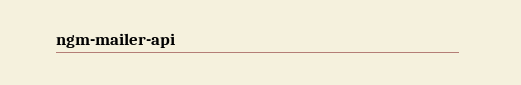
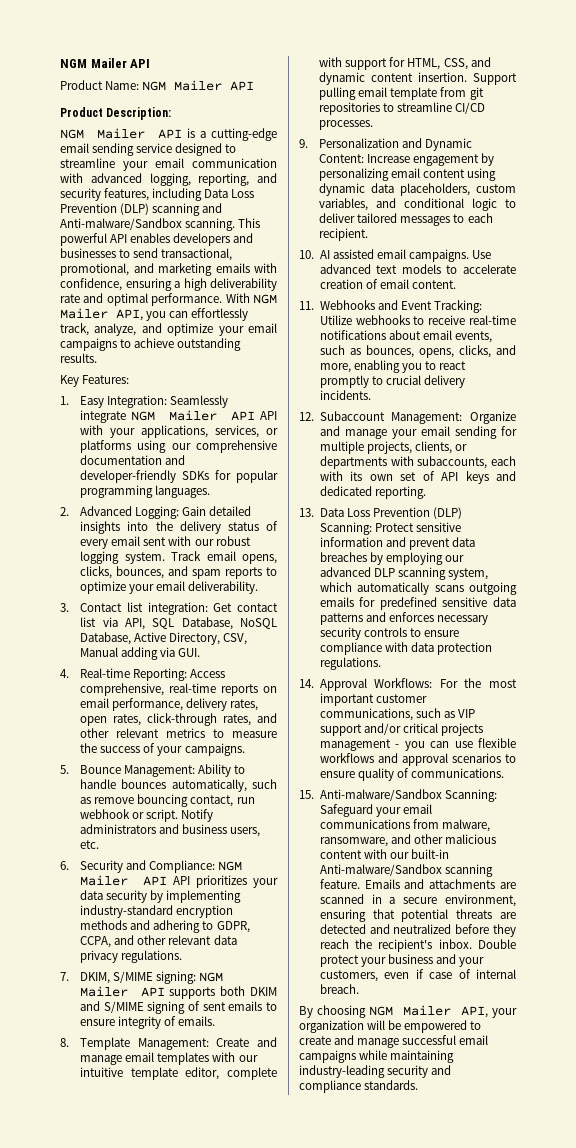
[56,33,175,48] ngm-mailer-api -> [60,58,151,68] [60,80,255,91] [60,107,172,120] [60,128,277,141] [60,143,237,156] [60,158,277,171] [60,173,277,186] [60,188,255,201] [60,203,223,216] [60,218,261,231] [60,233,254,246] [60,248,233,261] [60,263,277,276] [60,278,277,291] [60,293,277,306] [60,308,249,321] [60,323,277,336] [60,338,242,351] [60,353,97,363] [60,375,130,387] [60,395,229,408] [80,410,277,423] [80,425,278,438] [80,440,277,453] [80,455,186,465] [80,470,278,483] [80,485,211,498] [60,506,252,519] [80,521,278,534] [80,536,251,549] [80,551,277,564] [80,566,277,579] [80,581,259,594] [60,602,278,615] [80,617,277,630] [80,632,248,645] [80,647,201,660] [60,668,226,681] [80,683,277,696] [80,698,259,711] [80,713,277,726] [80,728,277,738] [80,743,245,756] [60,764,246,777] [80,779,277,792] [80,794,255,807] [80,809,214,822] [80,824,261,837] [80,840,100,849] [60,860,243,873] [80,875,278,888] [80,890,242,903] [80,905,234,918] [80,920,250,933] [80,935,237,948] [80,950,183,963] [60,971,224,984] [80,986,277,999] [80,1001,277,1014] [80,1016,216,1029] [60,1037,277,1050] [80,1052,258,1065] [80,1067,277,1080] [319,57,491,70] [319,72,517,85] [319,87,484,100] [319,102,486,115] [319,120,374,130] [299,138,473,151] [319,153,495,166] [319,168,497,181] [319,183,516,196] [319,198,516,211] [319,213,493,226] [319,228,369,241] [299,249,492,262] [319,264,516,274] [319,279,457,289] [299,300,483,313] [319,315,516,325] [319,330,493,343] [319,345,516,358] [319,360,467,373] [319,375,466,388] [319,390,371,400] [299,411,516,424] [319,426,517,439] [319,441,468,454] [319,456,516,469] [319,471,516,484] [319,486,426,499] [299,507,463,519] [319,522,461,535] [319,537,476,550] [319,552,465,565] [319,567,489,580] [319,582,517,595] [319,597,516,610] [319,612,489,625] [319,627,460,640] [319,642,493,655] [319,657,381,670] [299,678,517,691] [319,693,427,706] [319,708,476,721] [319,723,484,736] [319,738,516,751] [319,753,516,766] [319,768,505,781] [299,789,497,802] [319,804,432,817] [319,819,490,832] [319,834,497,847] [319,849,450,859] [319,864,493,877] [319,879,516,889] [319,894,516,907] [319,909,516,922] [319,924,516,937] [319,939,516,952] [319,954,485,967] [319,969,516,982] [319,984,359,994] [299,1005,517,1018] [299,1020,482,1033] [299,1035,489,1048] [299,1050,455,1063] [299,1065,452,1078] [299,1080,419,1093] NGM Mailer API // Product Name: NGM Mailer API // Product Description: // NGM Mailer API is a cutting-edge email sending service designed to streamline your email communication with advanced logging, reporting, and security features, including Data Loss Prevention (DLP) scanning and Anti-malware/Sandbox scanning. This powerful API enables developers and businesses to send transactional, promotional, and marketing emails with confidence, ensuring a high deliverability rate and optimal performance. With NGM Mailer API, you can effortlessly track, analyze, and optimize your email campaigns to achieve outstanding results. // Key Features: // 1. Easy Integration: Seamlessly integrate NGM Mailer API API with your applications, services, or platforms using our comprehensive documentation and developer-friendly SDKs for popular programming languages. // 2. Advanced Logging: Gain detailed insights into the delivery status of every email sent with our robust logging system. Track email opens, clicks, bounces, and spam reports to optimize your email deliverability. // 3. Contact list integration: Get contact list via API, SQL Database, NoSQL Database, Active Directory, CSV, Manual adding via GUI. // 4. Real-time Reporting: Access comprehensive, real-time reports on email performance, delivery rates, open rates, click-through rates, and other relevant metrics to measure the success of your campaigns. // 5. Bounce Management: Ability to handle bounces automatically, such as remove bouncing contact, run webhook or script. Notify administrators and business users, etc. // 6. Security and Compliance: NGM Mailer API API prioritizes your data security by implementing industry-standard encryption methods and adhering to GDPR, CCPA, and other relevant data privacy regulations. // 7. DKIM, S/MIME signing: NGM Mailer API supports both DKIM and S/MIME signing of sent emails to ensure integrity of emails. // 8. Template Management: Create and manage email templates with our intuitive template editor, complete with support for HTML, CSS, and dynamic content insertion. Support pulling email template from git repositories to streamline CI/CD processes. // 9. Personalization and Dynamic Content: Increase engagement by personalizing email content using dynamic data placeholders, custom variables, and conditional logic to deliver tailored messages to each recipient. // 10. AI assisted email campaigns. Use advanced text models to accelerate creation of email content. // 11. Webhooks and Event Tracking: Utilize webhooks to receive real-time notifications about email events, such as bounces, opens, clicks, and more, enabling you to react promptly to crucial delivery incidents. // 12. Subaccount Management: Organize and manage your email sending for multiple projects, clients, or departments with subaccounts, each with its own set of API keys and dedicated reporting. // 13. Data Loss Prevention (DLP) Scanning: Protect sensitive information and prevent data breaches by employing our advanced DLP scanning system, which automatically scans outgoing emails for predefined sensitive data patterns and enforces necessary security controls to ensure compliance with data protection regulations. // 14. Approval Workflows: For the most important customer communications, such as VIP support and/or critical projects management - you can use flexible workflows and approval scenarios to ensure quality of communications. // 15. Anti-malware/Sandbox Scanning: Safeguard your email communications from malware, ransomware, and other malicious content with our built-in Anti-malware/Sandbox scanning feature. Emails and attachments are scanned in a secure environment, ensuring that potential threats are detected and neutralized before they reach the recipient's inbox. Double protect your business and your customers, even if case of internal breach. // By choosing NGM Mailer API, your organization will be empowered to create and manage successful email campaigns while maintaining industry-leading security and compliance standards.

